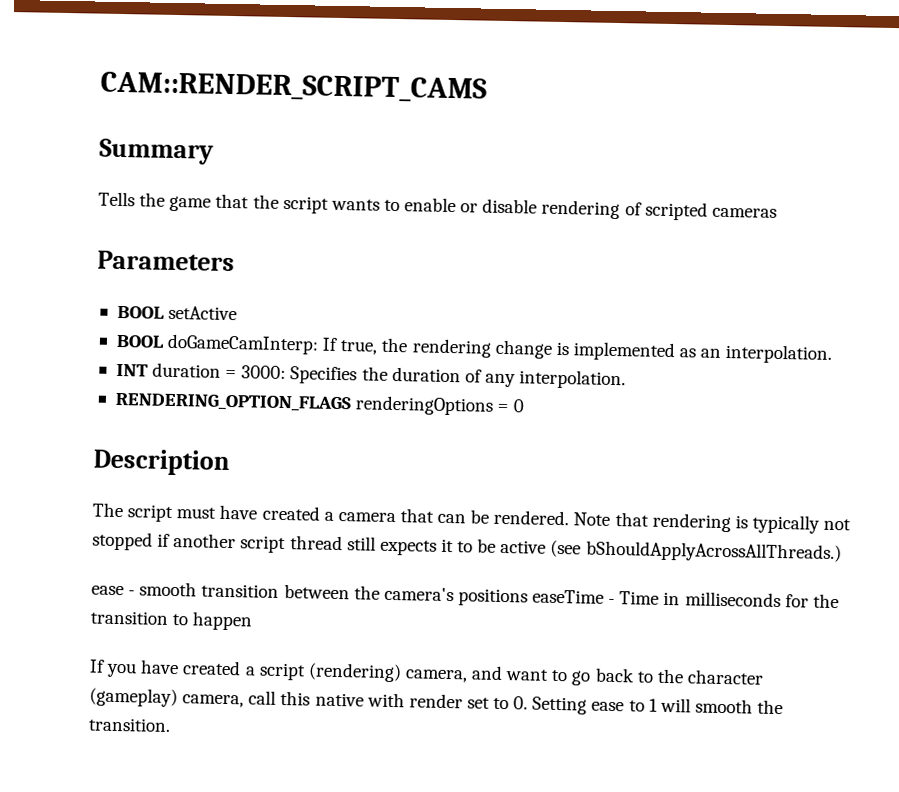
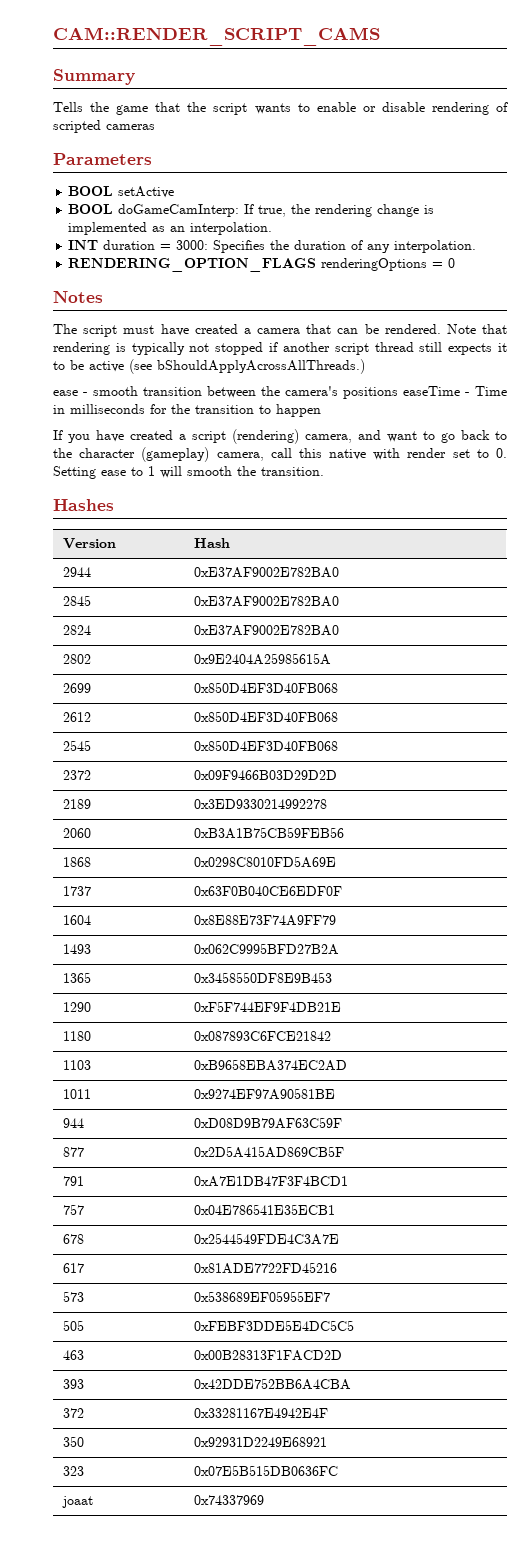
[93,448,230,477] Description -> [53,291,103,303] Notes
(171, 724) none -> [53,499,114,511] [62,538,116,549] [193,538,230,548] [62,567,91,577] [193,567,339,578] [62,595,91,606] [193,596,339,607] [62,625,91,635] [193,625,339,636] [62,654,91,664] [193,653,331,665] [62,683,91,693] [193,682,338,693] [62,712,91,722] [193,711,338,722] [62,740,91,751] [193,740,338,751] [62,770,91,780] [193,770,337,780] [62,799,91,809] [193,799,327,809] [62,828,91,838] [193,827,344,839] [62,857,91,867] [193,856,336,868] [62,886,91,896] [193,886,342,896] [62,915,91,925] [193,915,336,926] [62,944,91,954] [193,943,339,955] [62,972,91,983] [193,972,332,983] [62,1002,91,1012] [193,1001,341,1012] [62,1031,91,1041] [193,1031,331,1041] [62,1060,91,1070] [193,1059,347,1071] [62,1089,91,1099] [193,1088,335,1100] [62,1118,84,1128] [193,1117,342,1129] [62,1147,84,1157] [193,1146,344,1158] [62,1176,84,1186] [193,1176,348,1187] [62,1204,84,1215] [193,1204,335,1215] [62,1234,84,1244] [193,1233,339,1245] [62,1263,84,1273] [193,1262,337,1274] [62,1291,84,1302] [193,1291,330,1302] [62,1320,84,1331] [193,1320,354,1331] [62,1350,84,1360] [193,1350,342,1361] [62,1379,84,1389] [193,1378,351,1390] [62,1408,84,1418] [193,1408,328,1418] [62,1436,84,1447] [193,1437,327,1447] [62,1466,84,1476] [193,1465,338,1476] [61,1496,93,1508] [193,1495,264,1505] // Hashes // Version | Hash // 2944 | 0xE37AF9002E782BA0 // 2845 | 0xE37AF9002E782BA0 // 2824 | 0xE37AF9002E782BA0 // 2802 | 0x9E2404A25985615A // 2699 | 0x850D4EF3D40FB068 // 2612 | 0x850D4EF3D40FB068 // 2545 | 0x850D4EF3D40FB068 // 2372 | 0x09F9466B03D29D2D // 2189 | 0x3ED9330214992278 // 2060 | 0xB3A1B75CB59FEB56 // 1868 | 0x0298C8010FD5A69E // 1737 | 0x63F0B040CE6EDF0F // 1604 | 0x8E88E73F74A9FF79 // 1493 | 0x062C9995BFD27B2A // 1365 | 0x3458550DF8E9B453 // 1290 | 0xF5F744EF9F4DB21E // 1180 | 0x087893C6FCE21842 // 1103 | 0xB9658EBA374EC2AD // 1011 | 0x9274EF97A90581BE // 944 | 0xD08D9B79AF63C59F // 877 | 0x2D5A415AD869CB5F // 791 | 0xA7E1DB47F3F4BCD1 // 757 | 0x04E786541E35ECB1 // 678 | 0x2544549FDE4C3A7E // 617 | 0x81ADE7722FD45216 // 573 | 0x538689EF05955EF7 // 505 | 0xFEBF3DDE5E4DC5C5 // 463 | 0x00B28313F1FACD2D // 393 | 0x42DDE752BB6A4CBA // 372 | 0x33281167E4942E4F // 350 | 0x92931D2249E68921 // 323 | 0x07E5B515DB0636FC // joaat | 0x74337969

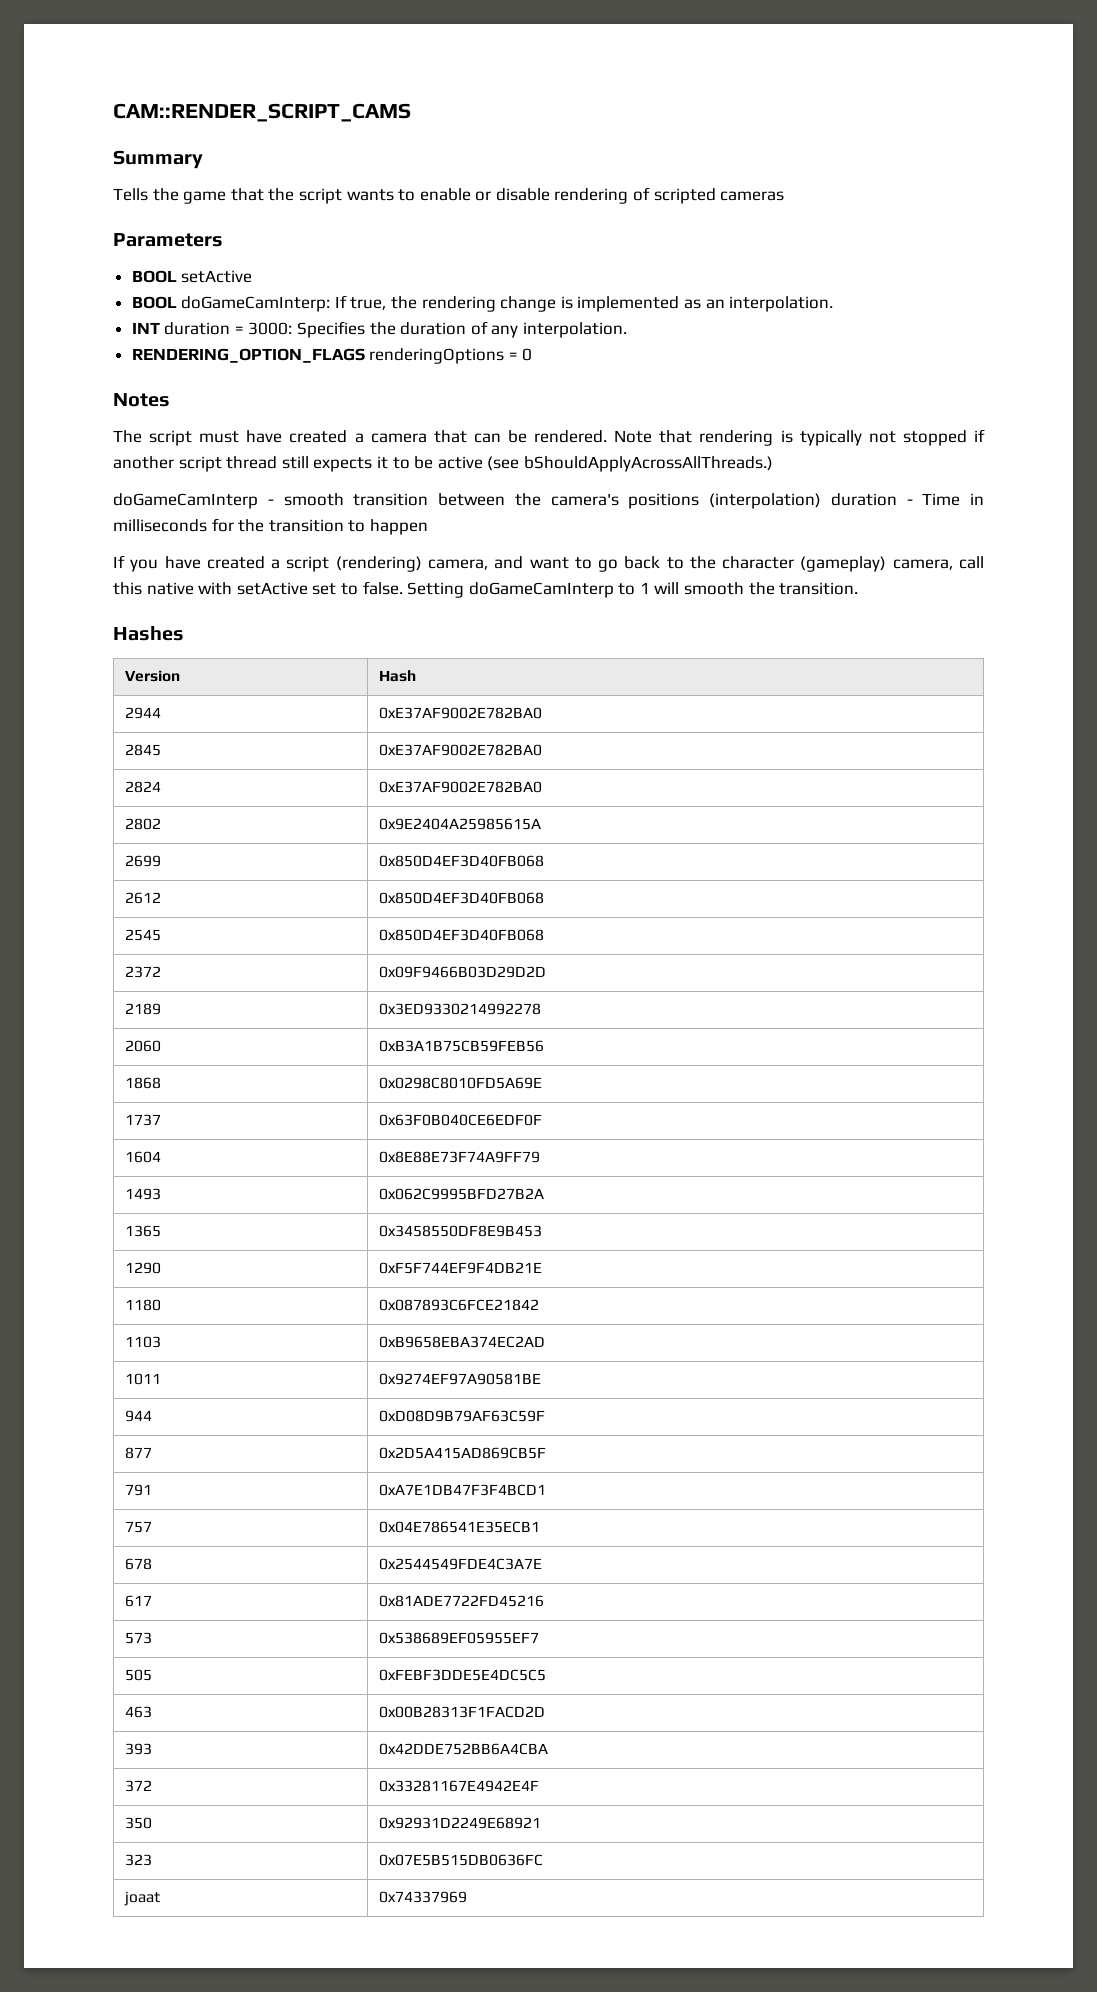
[53,390,78,396] ease -> [113,493,258,509] doGameCamInterp
[403,386,460,396] easeTime -> [709,493,897,509] (interpolation) duration
[407,448,447,458] render -> [236,582,308,595] setActive
[496,448,508,458] [53,466,126,479] 0. Setting ease -> [362,581,614,598] false. Setting doGameCamInterp

